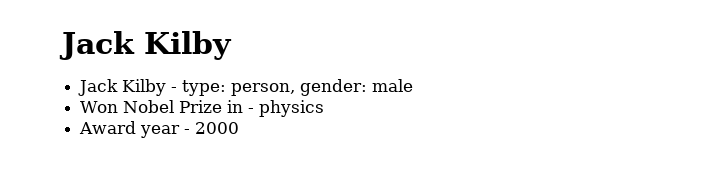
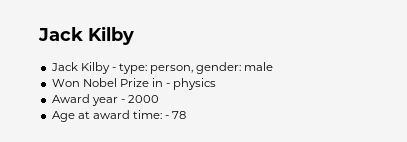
(240, 128) none -> [51,110,187,122] // Age at award time: - 78

